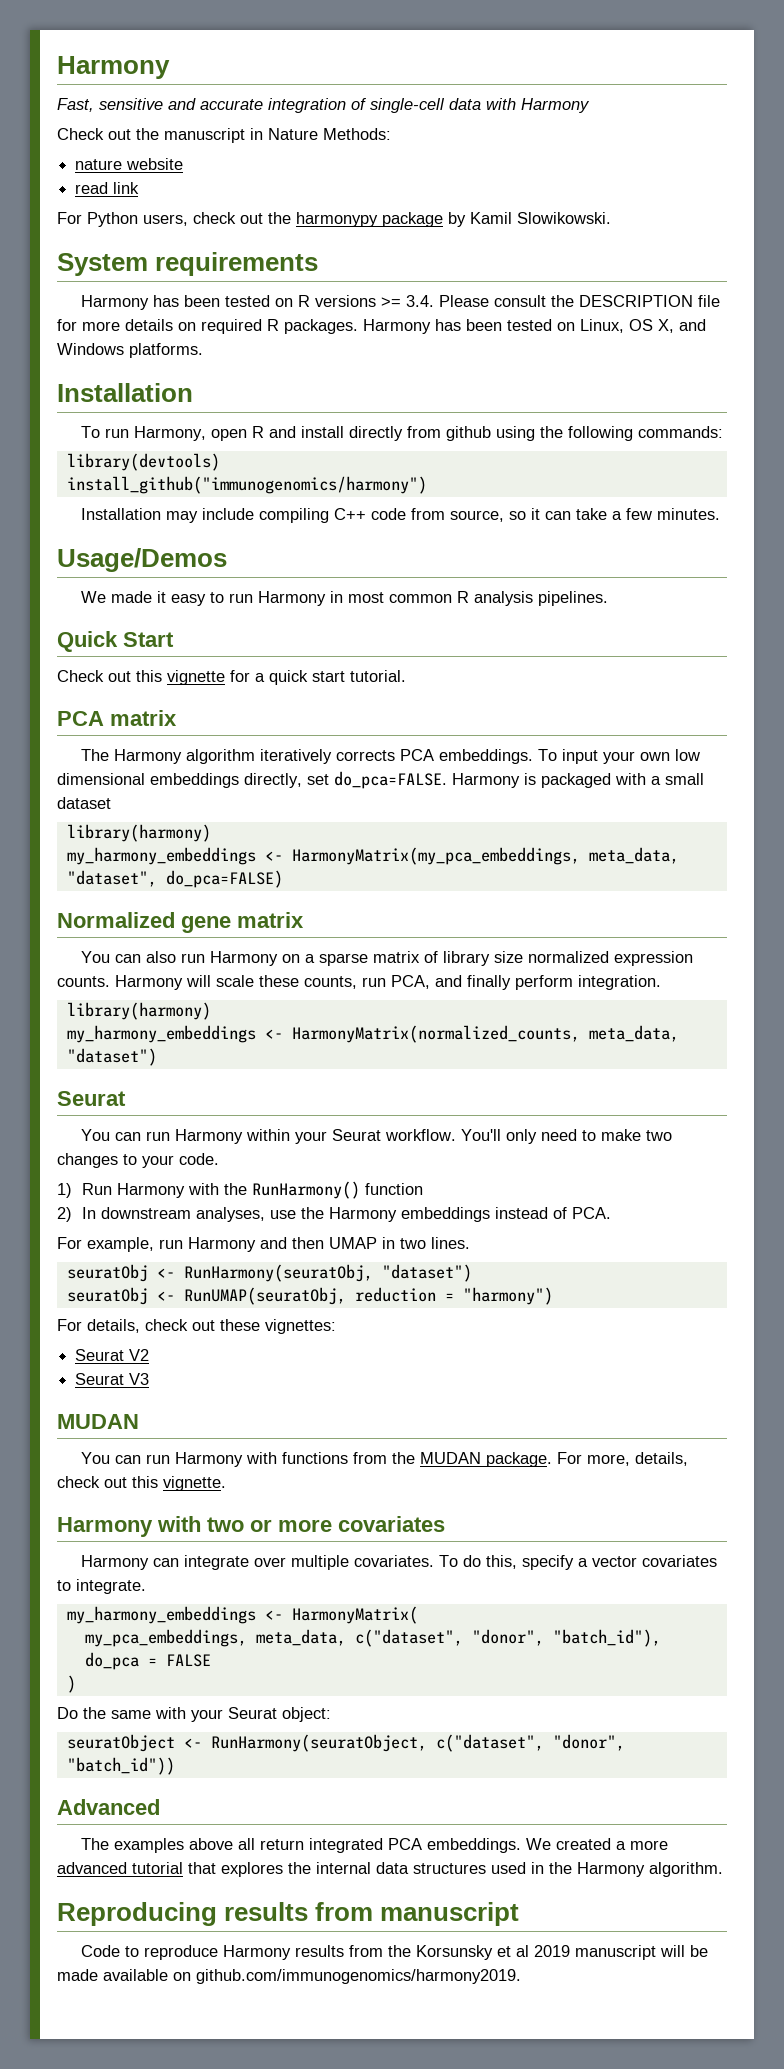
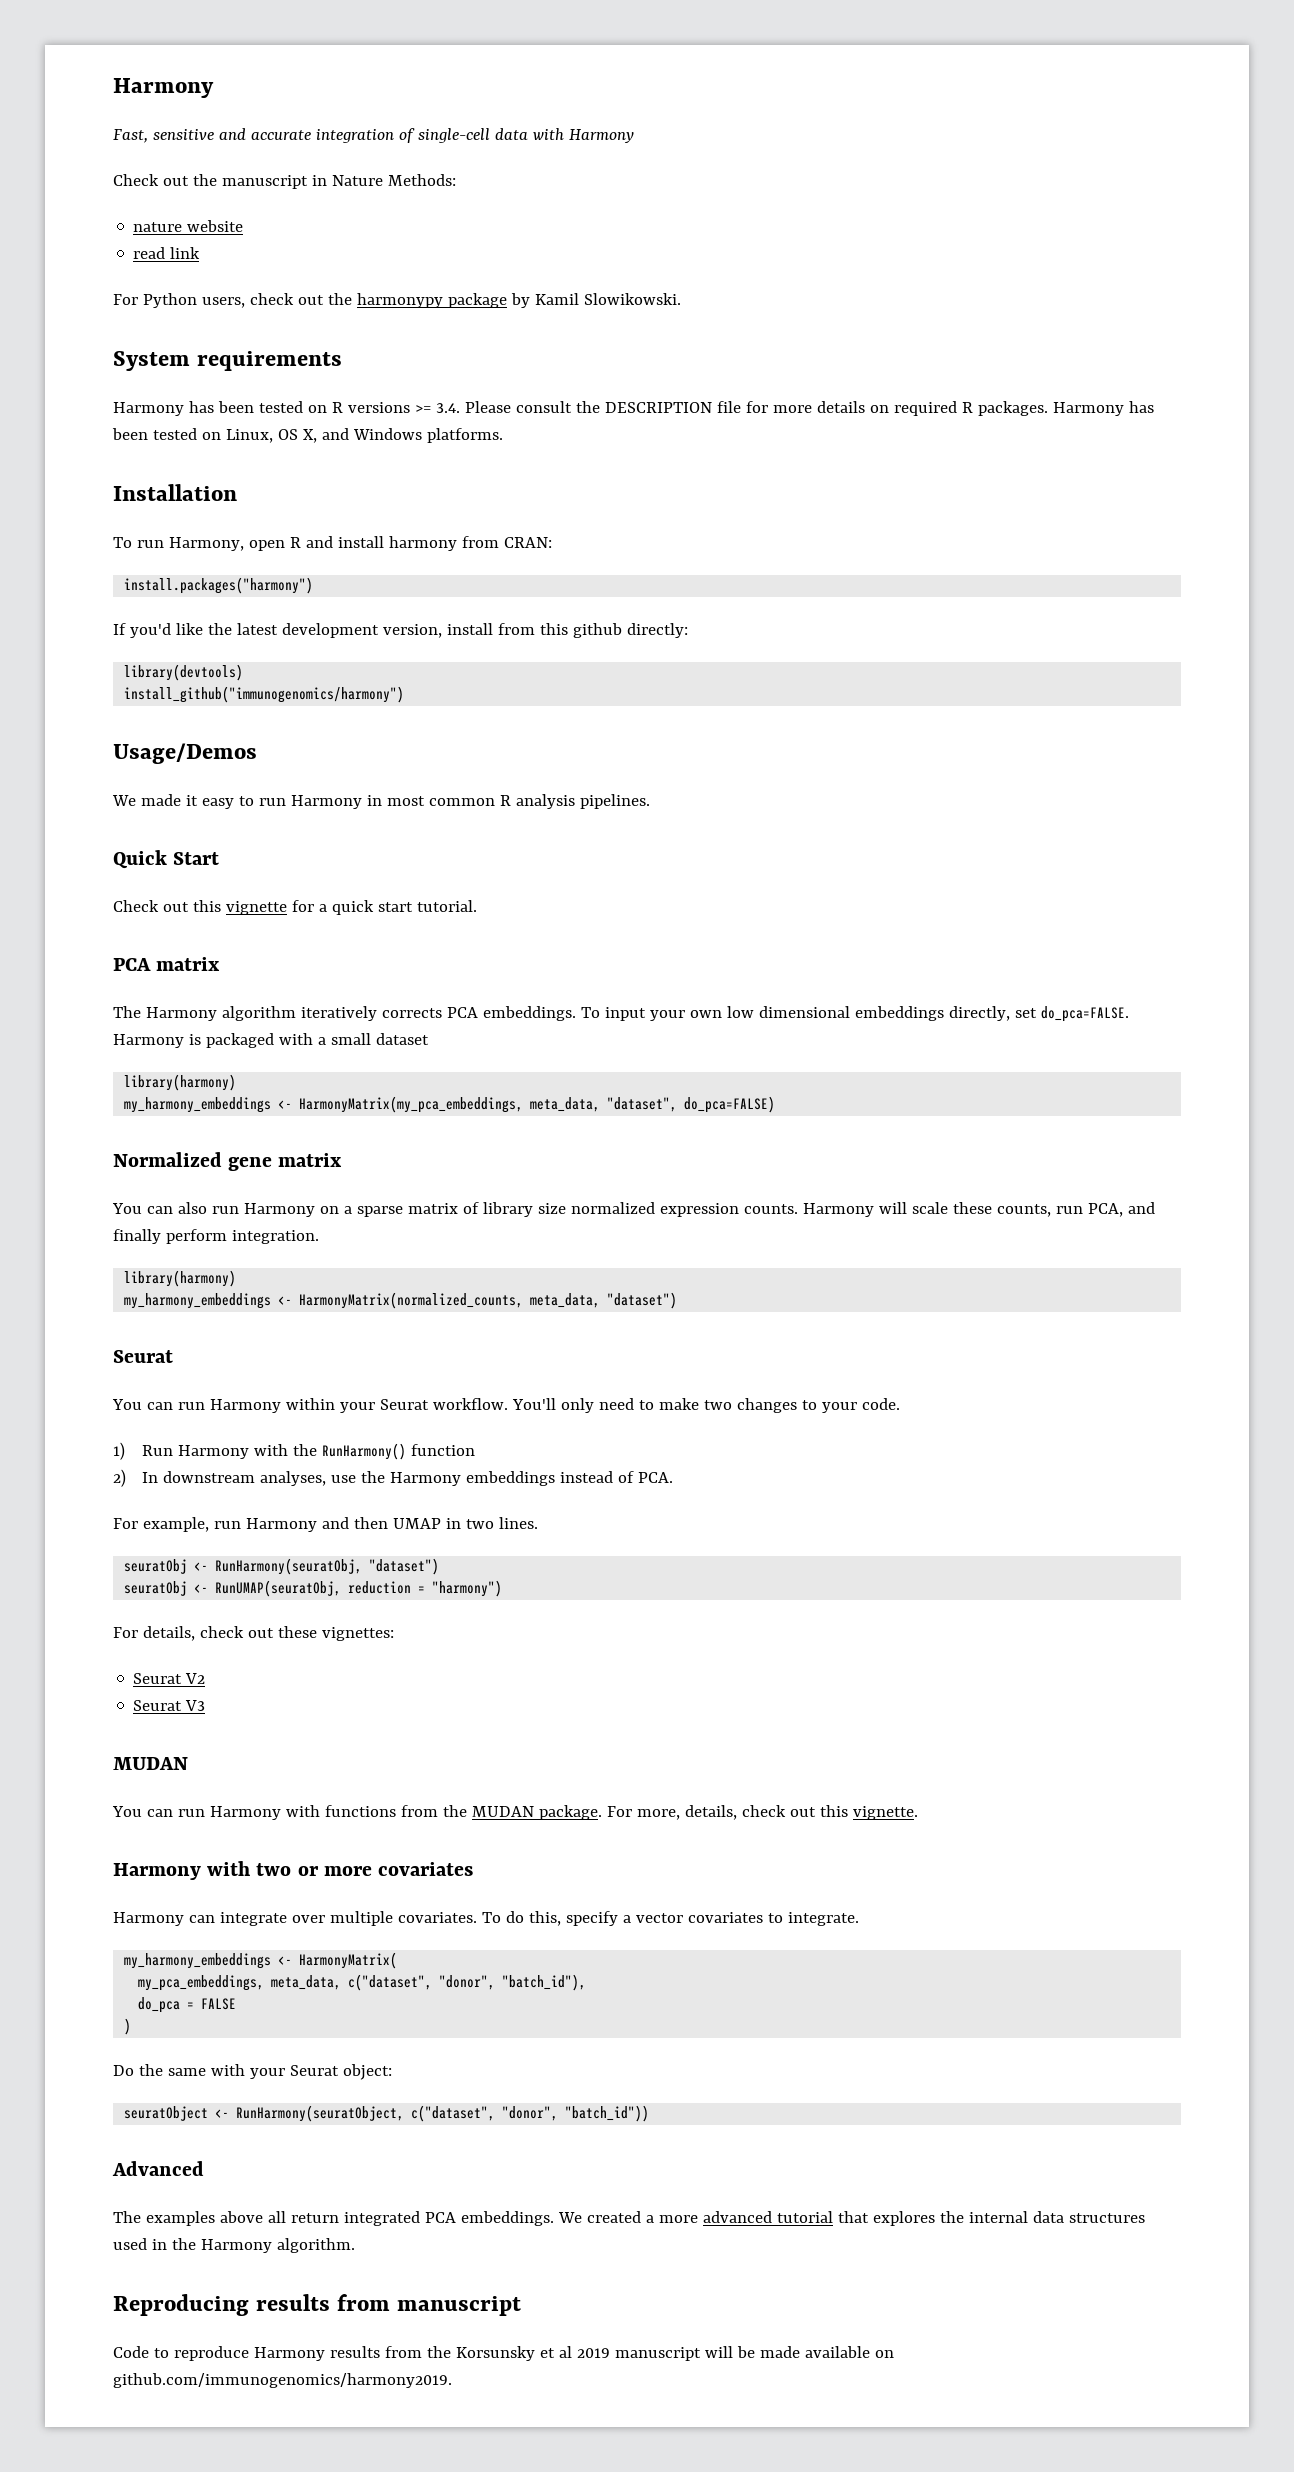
[349,426,724,441] [66,453,220,471] [66,476,427,494] [81,508,721,523] directly from github using the following commands: // library(devtools) // install_github("immunogenomics/harmony") // Installation may include compiling C++ code from source, so it can take a few minutes. -> [388,536,552,551] [124,577,314,594] [113,623,688,638] [124,664,244,681] [124,686,405,703] harmony from CRAN: // install.packages("harmony") // If you'd like the latest development version, install from this github directly: // library(devtools) // install_github("immunogenomics/harmony")

